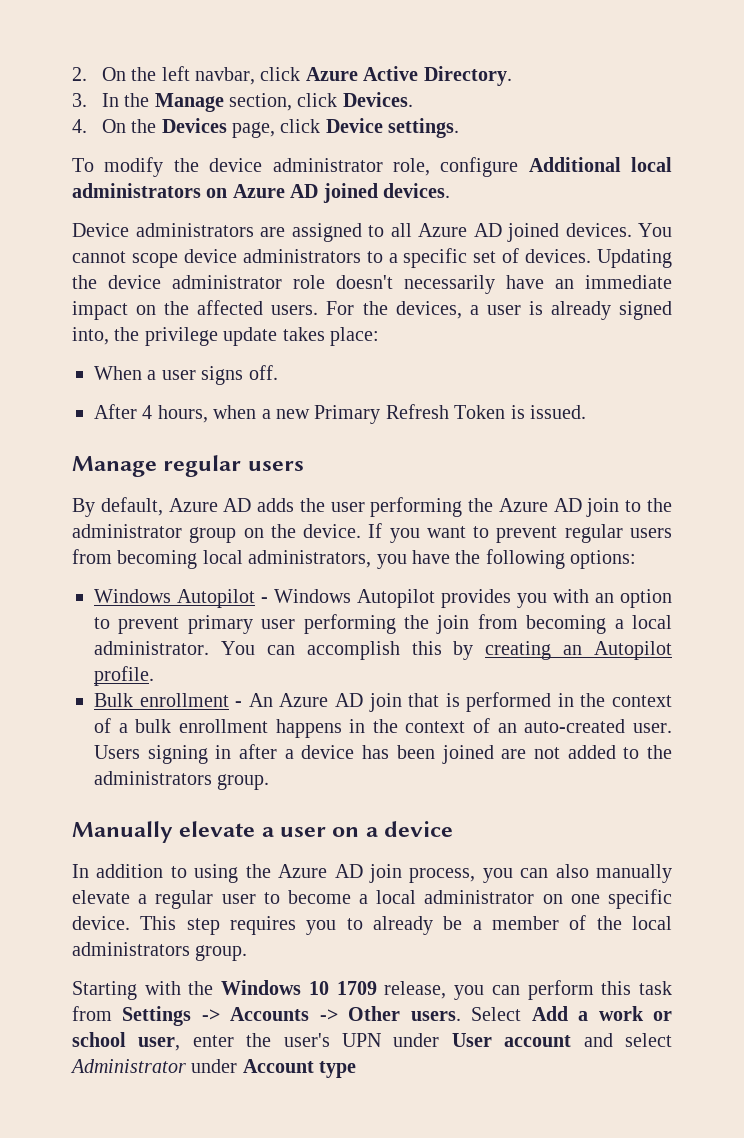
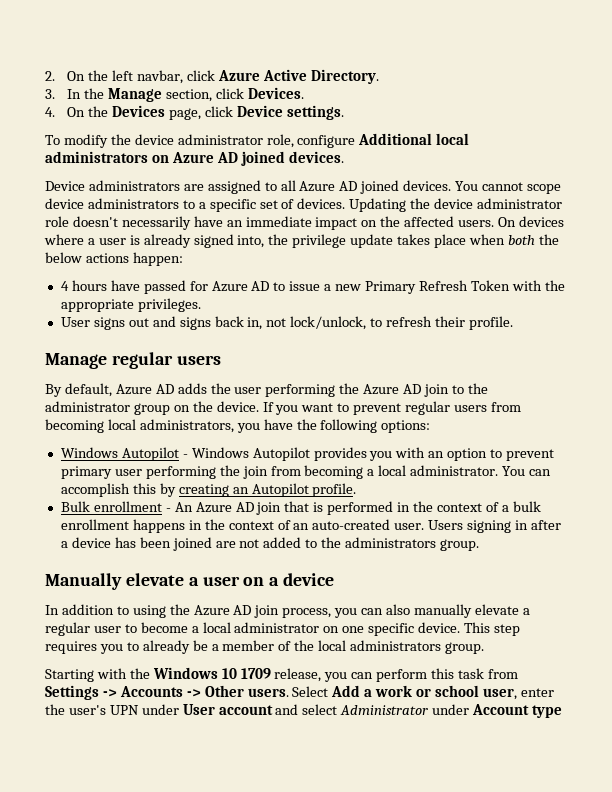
[326,301,462,319] For the devices, -> [498,216,564,227] [44,234,84,245] On devices where
[330,327,379,346] [94,365,278,385] [94,404,257,423] place: // When a user signs off. // After 4 hours, when -> [434,234,559,248] [45,252,183,266] [60,280,321,294] place when both the below actions happen: // 4 hours have passed for Azure AD to issue
[510,405,586,419] is issued. -> [511,280,565,291] [60,298,201,312] [60,316,513,330] with the appropriate privileges. // User signs out and signs back in, not lock/unlock, to refresh their profile.

